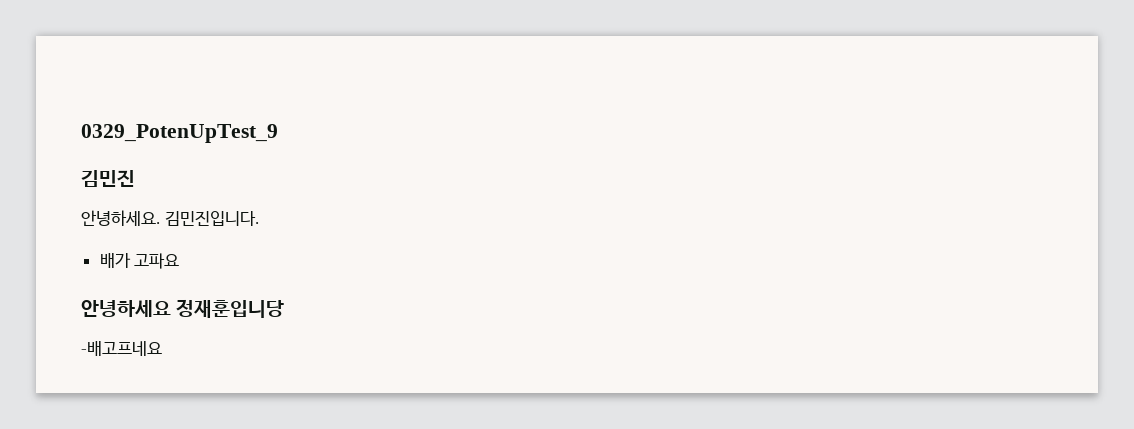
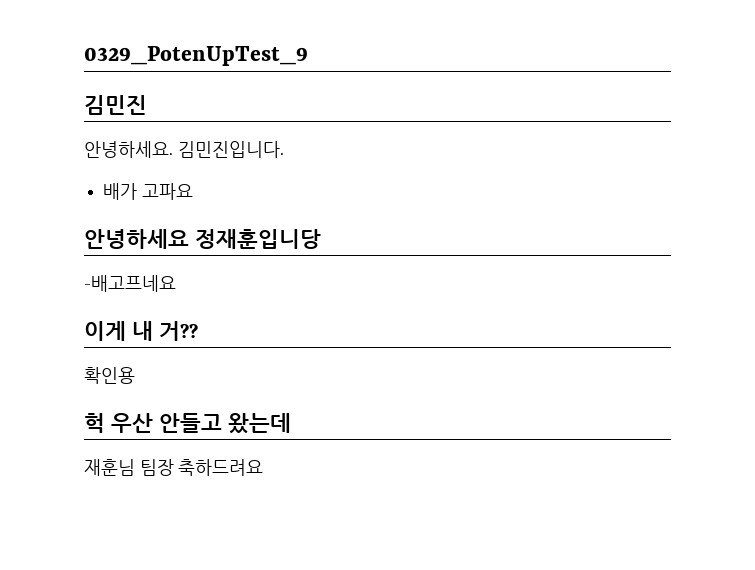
(162, 348) none -> [84,321,198,341] [84,367,135,384] [84,413,291,434] [84,459,264,476] // 이게 내 거?? // 확인용 // 헉 우산 안들고 왔는데 // 재훈님 팀장 축하드려요

